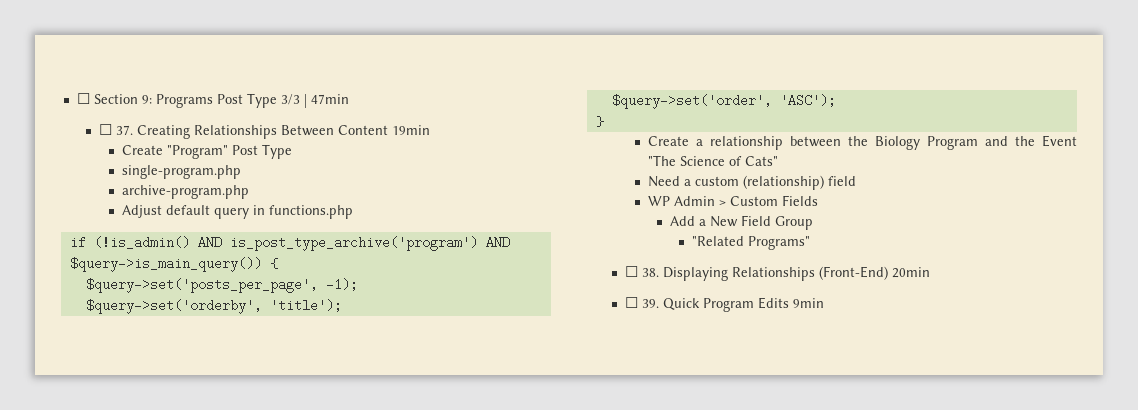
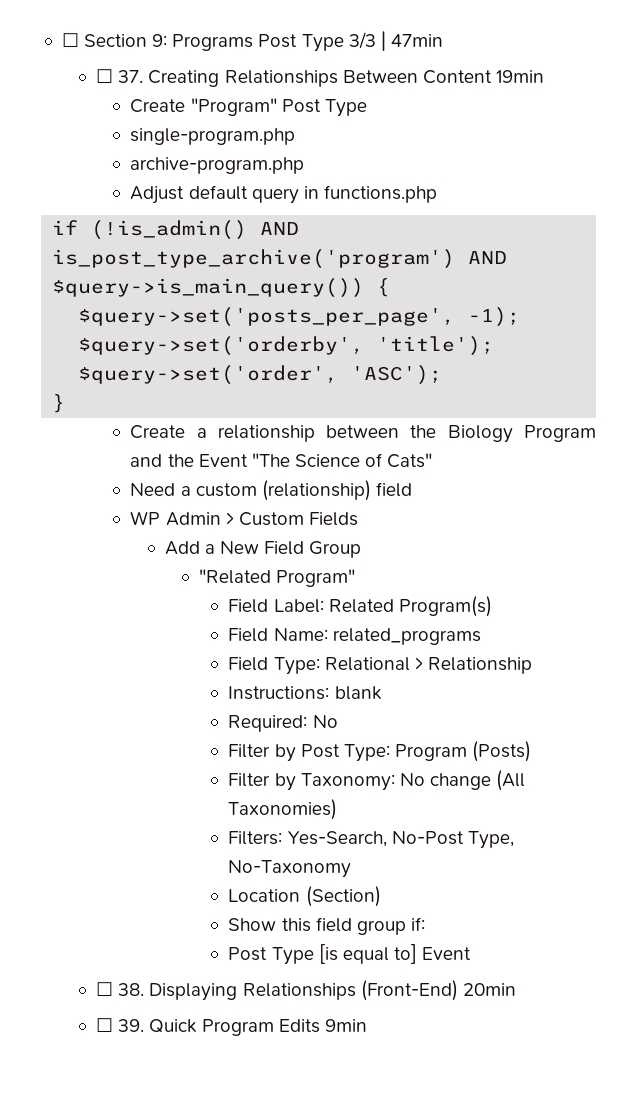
[748,236,811,250] Programs" -> [276,569,356,587] [228,596,492,617] [228,628,481,645] [228,657,532,675] [228,686,382,700] [228,715,338,732] [228,741,532,762] [228,770,526,791] [228,799,338,820] [228,831,514,849] [228,860,352,878] [228,886,381,907] [228,917,425,935] [228,944,472,965] Program" // Field Label: Related Program(s) // Field Name: related_programs // Field Type: Relational > Relationship // Instructions: blank // Required: No // Filter by Post Type: Program (Posts) // Filter by Taxonomy: No change (All Taxonomies) // Filters: Yes-Search, No-Post Type, No-Taxonomy // Location (Section) // Show this field group if: // Post Type [is equal to] Event

